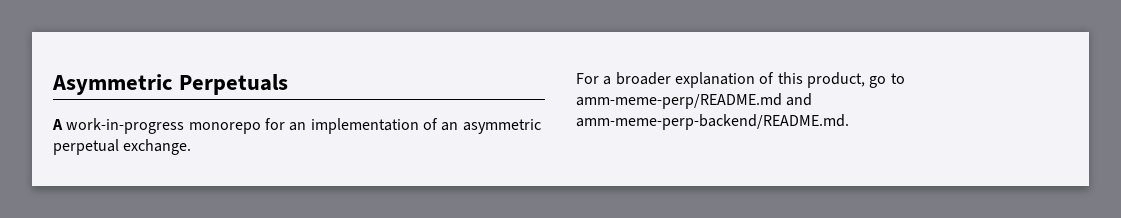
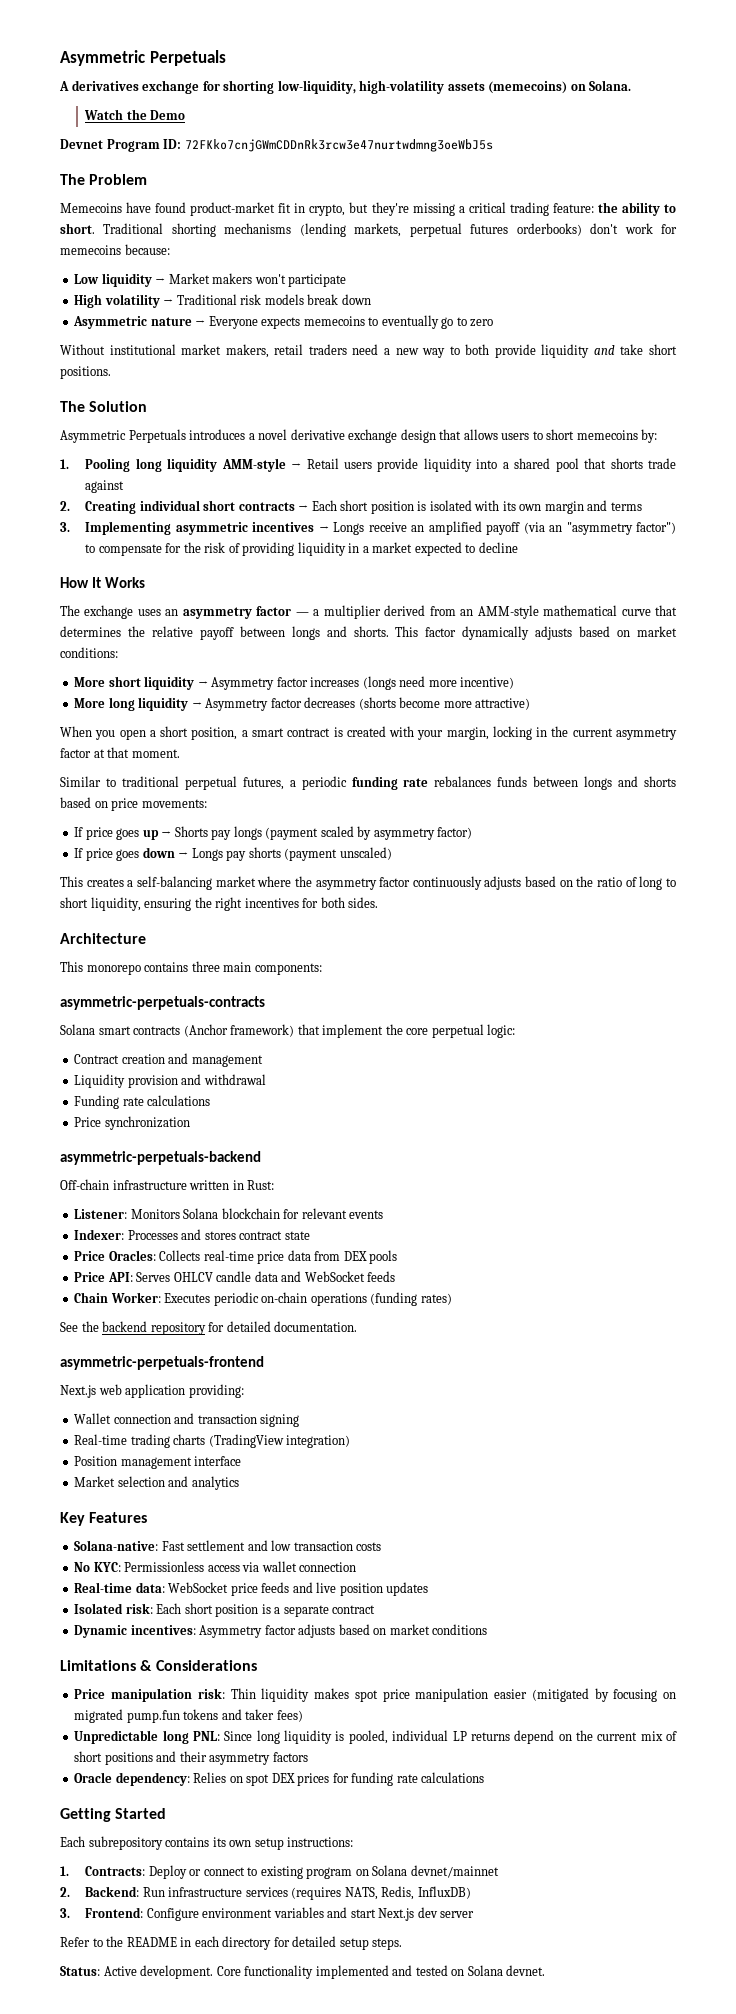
[66,118,541,134] [53,139,192,155] [576,72,905,88] [576,93,813,109] [576,114,849,130] work-in-progress monorepo for an implementation of an asymmetric perpetual exchange. // For a broader explanation of this product, go to amm-meme-perp/README.md and amm-meme-perp-backend/README.md. -> [71,80,632,94] [84,109,186,120] [60,139,493,152] [60,174,148,185] [60,202,676,216] [60,223,677,237] [60,244,170,255] [74,273,347,287] [74,294,371,308] [73,315,494,329] [60,344,677,358] [60,366,111,379] [60,401,148,412] [60,429,658,443] [60,458,677,472] [85,480,125,493] [60,500,642,514] [60,521,677,535] [85,542,518,556] [60,577,145,588] [60,605,678,619] [60,626,678,640] [60,647,118,658] [74,676,515,690] [74,697,531,711] [60,726,677,740] [60,747,180,758] [60,776,677,790] [60,797,207,811] [74,826,473,840] [74,847,392,861] [60,876,676,890] [60,897,379,911] [60,933,146,944] [60,961,322,975] [60,996,265,1010] [60,1024,516,1038] [74,1053,263,1067] [74,1074,266,1088] [74,1095,211,1109] [74,1116,190,1130] [60,1151,261,1165] [60,1179,275,1190] [74,1208,384,1219] [74,1229,310,1240] [74,1250,398,1264] [74,1271,396,1282] [74,1292,452,1306] [60,1321,358,1335] [60,1356,264,1370] [60,1384,244,1398] [74,1413,300,1427] [74,1434,351,1448] [74,1456,242,1469] [74,1476,239,1490] [60,1512,148,1526] [74,1540,382,1551] [74,1561,357,1572] [74,1582,429,1596] [74,1603,376,1617] [74,1624,488,1638] [60,1660,257,1671] [74,1688,677,1702] [74,1709,303,1723] [74,1730,678,1744] [74,1751,308,1765] [74,1772,485,1786] [60,1808,167,1822] [60,1836,354,1850] [60,1865,499,1879] [60,1886,471,1900] [60,1907,475,1921] [60,1936,403,1950] [60,1965,546,1979] derivatives exchange for shorting low-liquidity, high-volatility assets (memecoins) on Solana. // Watch the Demo // Devnet Program ID: 72FKko7cnjGWmCDDnRk3rcw3e47nurtwdmng3oeWbJ5s // The Problem // Memecoins have found product-market fit in crypto, but they're missing a critical trading feature: the ability to short. Traditional shorting mechanisms (lending markets, perpetual futures orderbooks) don't work for memecoins because: // Low liquidity → Market makers won't participate // High volatility → Traditional risk models break down // Asymmetric nature → Everyone expects memecoins to eventually go to zero // Without institutional market makers, retail traders need a new way to both provide liquidity and take short positions. // The Solution // Asymmetric Perpetuals introduces a novel derivative exchange design that allows users to short memecoins by: // 1. Pooling long liquidity AMM-style → Retail users provide liquidity into a shared pool that shorts trade against // 2. Creating individual short contracts → Each short position is isolated with its own margin and terms // 3. Implementing asymmetric incentives → Longs receive an amplified payoff (via an "asymmetry factor") to compensate for the risk of providing liquidity in a market expected to decline // How It Works // The exchange uses an asymmetry factor — a multiplier derived from an AMM-style mathematical curve that determines the relative payoff between longs and shorts. This factor dynamically adjusts based on market conditions: // More short liquidity → Asymmetry factor increases (longs need more incentive) // More long liquidity → Asymmetry factor decreases (shorts become more attractive) // When you open a short position, a smart contract is created with your margin, locking in the current asymmetry factor at that moment. // Similar to traditional perpetual futures, a periodic funding rate rebalances funds between longs and shorts based on price movements: // If price goes up → Shorts pay longs (payment scaled by asymmetry factor) // If price goes down → Longs pay shorts (payment unscaled) // This creates a self-balancing market where the asymmetry factor continuously adjusts based on the ratio of long to short liquidity, ensuring the right incentives for both sides. // Architecture // This monorepo contains three main components: // asymmetric-perpetuals-contracts // Solana smart contracts (Anchor framework) that implement the core perpetual logic: // Contract creation and management // Liquidity provision and withdrawal // Funding rate calculations // Price synchronization // asymmetric-perpetuals-backend // Off-chain infrastructure written in Rust: // Listener: Monitors Solana blockchain for relevant events // Indexer: Processes and stores contract state // Price Oracles: Collects real-time price data from DEX pools // Price API: Serves OHLCV candle data and WebSocket feeds // Chain Worker: Executes periodic on-chain operations (funding rates) // See the backend repository for detailed documentation. // asymmetric-perpetuals-frontend // Next.js web application providing: // Wallet connection and transaction signing // Real-time trading charts (TradingView integration) // Position management interface // Market selection and analytics // Key Features // Solana-native: Fast settlement and low transaction costs // No KYC: Permissionless access via wallet connection // Real-time data: WebSocket price feeds and live position updates // Isolated risk: Each short position is a separate contract // Dynamic incentives: Asymmetry factor adjusts based on market conditions // Limitations & Considerations // Price manipulation risk: Thin liquidity makes spot price manipulation easier (mitigated by focusing on migrated pump.fun tokens and taker fees) // Unpredictable long PNL: Since long liquidity is pooled, individual LP returns depend on the current mix of short positions and their asymmetry factors // Oracle dependency: Relies on spot DEX prices for funding rate calculations // Getting Started // Each subrepository contains its own setup instructions: // 1. Contracts: Deploy or connect to existing program on Solana devnet/mainnet // 2. Backend: Run infrastructure services (requires NATS, Redis, InfluxDB) // 3. Frontend: Configure environment variables and start Next.js dev server // Refer to the README in each directory for detailed setup steps. // Status: Active development. Core functionality implemented and tested on Solana devnet.

